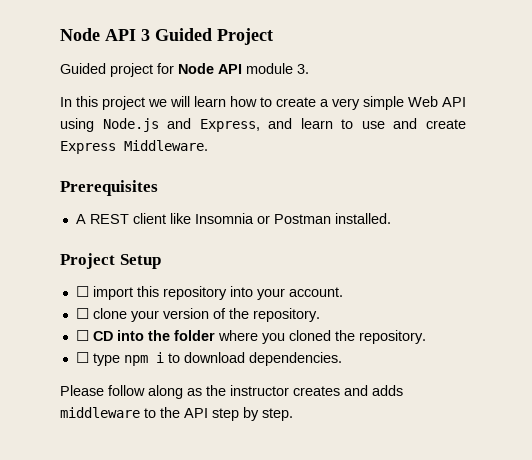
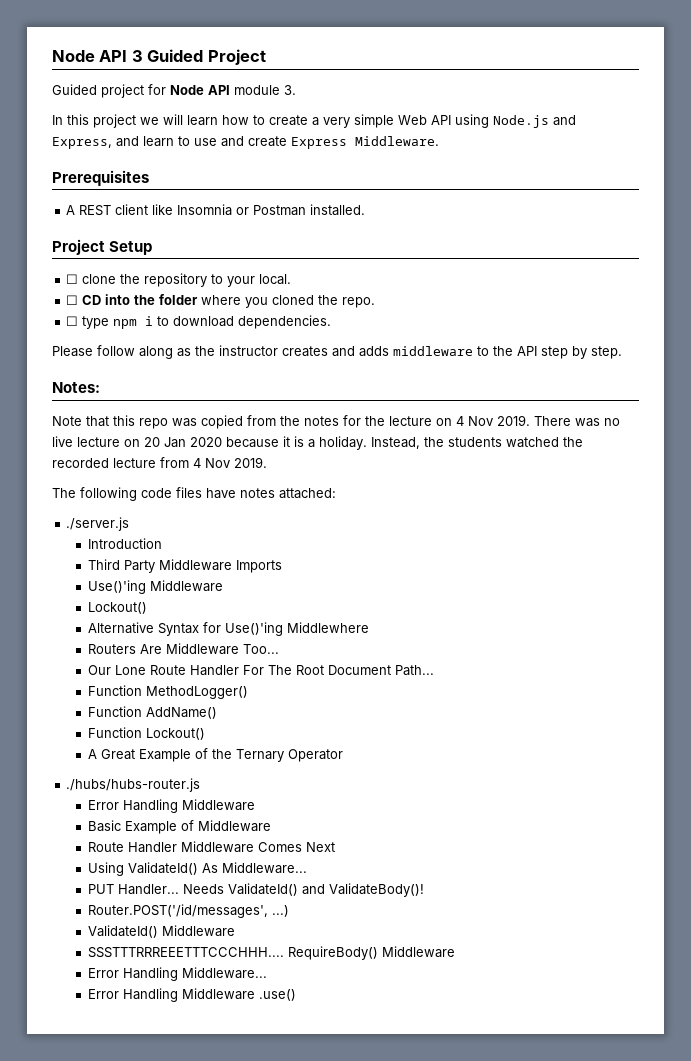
[92,286,343,300] [75,308,320,322] import this repository into your account. // ☐ clone your version of the repository. -> [82,273,292,287] clone the repository to your local.
[358,330,426,344] repository. -> [342,297,376,308] repo.
(293, 414) none -> [52,382,100,393] [52,415,620,429] [52,436,583,450] [52,457,267,468] [52,487,336,501] [66,517,130,531] [87,538,162,549] [87,559,282,573] [87,580,223,594] [87,602,147,614] [87,622,369,636] [87,643,279,655] [87,665,434,676] [87,685,248,699] [87,706,217,719] [87,727,205,740] [87,748,343,762] [66,778,201,792] [87,799,255,813] [87,820,271,834] [87,841,335,853] [87,862,307,876] [87,883,424,897] [87,904,289,918] [87,925,235,938] [87,946,455,960] [87,967,267,981] [87,988,296,1002] // Notes: // Note that this repo was copied from the notes for the lecture on 4 Nov 2019. There was no live lecture on 20 Jan 2020 because it is a holiday. Instead, the students watched the recorded lecture from 4 Nov 2019. // The following code files have notes attached: // ./server.js // Introduction // Third Party Middleware Imports // Use()'ing Middleware // Lockout() // Alternative Syntax for Use()'ing Middlewhere // Routers Are Middleware Too... // Our Lone Route Handler For The Root Document Path... // Function MethodLogger() // Function AddName() // Function Lockout() // A Great Example of the Ternary Operator // ./hubs/hubs-router.js // Error Handling Middleware // Basic Example of Middleware // Route Handler Middleware Comes Next // Using ValidateId() As Middleware... // PUT Handler... Needs ValidateId() and ValidateBody()! // Router.POST('/id/messages', ...) // ValidateId() Middleware // SSSTTTRRREEETTTCCCHHH.... RequireBody() Middleware // Error Handling Middleware... // Error Handling Middleware .use()

